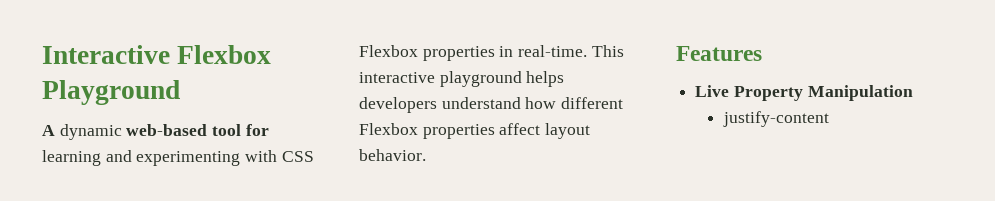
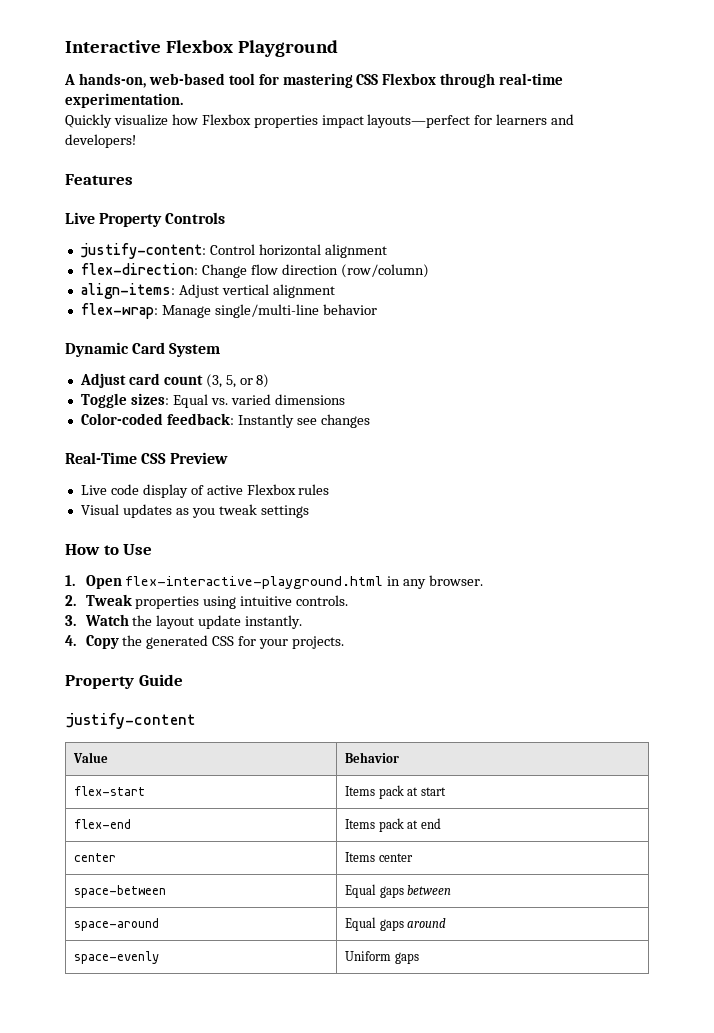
[59,124,122,140] dynamic -> [78,73,146,88] hands-on,
[42,150,314,166] [359,45,624,61] [359,71,565,87] [359,97,624,113] [359,123,591,139] [359,149,426,161] [676,46,762,61] [695,85,913,101] [723,111,830,127] learning and experimenting with CSS Flexbox properties in real-time. This interactive playground helps developers understand how different Flexbox properties affect layout behavior. // Features // Live Property Manipulation // justify-content -> [282,73,564,88] [65,93,183,108] [65,114,575,128] [65,134,136,148] [65,174,133,185] [65,212,226,227] [80,243,387,259] [80,263,429,278] [80,283,335,299] [80,303,377,319] [65,342,221,357] [79,373,270,388] [80,393,345,408] [80,413,370,428] [65,452,229,464] [80,484,330,498] [80,504,309,518] [65,544,153,555] [65,575,484,589] [65,594,349,609] [65,614,303,629] [65,635,344,649] [65,674,183,689] [65,713,196,729] [73,752,109,763] [345,752,400,763] [74,786,146,796] [345,785,446,799] [74,819,132,829] [345,818,441,832] [74,853,117,862] [345,852,413,862] [74,885,167,898] [345,884,452,898] [74,918,160,931] [345,917,447,931] [74,951,160,964] [345,951,419,964] mastering CSS Flexbox through real-time experimentation. // Quickly visualize how Flexbox properties impact layouts—perfect for learners and developers! // Features // Live Property Controls // justify-content: Control horizontal alignment // flex-direction: Change flow direction (row/column) // align-items: Adjust vertical alignment // flex-wrap: Manage single/multi-line behavior // Dynamic Card System // Adjust card count (3, 5, or 8) // Toggle sizes: Equal vs. varied dimensions // Color-coded feedback: Instantly see changes // Real-Time CSS Preview // Live code display of active Flexbox rules // Visual updates as you tweak settings // How to Use // 1. Open flex-interactive-playground.html in any browser. // 2. Tweak properties using intuitive controls. // 3. Watch the layout update instantly. // 4. Copy the generated CSS for your projects. // Property Guide // justify-content // Value | Behavior // flex-start | Items pack at start // flex-end | Items pack at end // center | Items center // space-between | Equal gaps between // space-around | Equal gaps around // space-evenly | Uniform gaps

